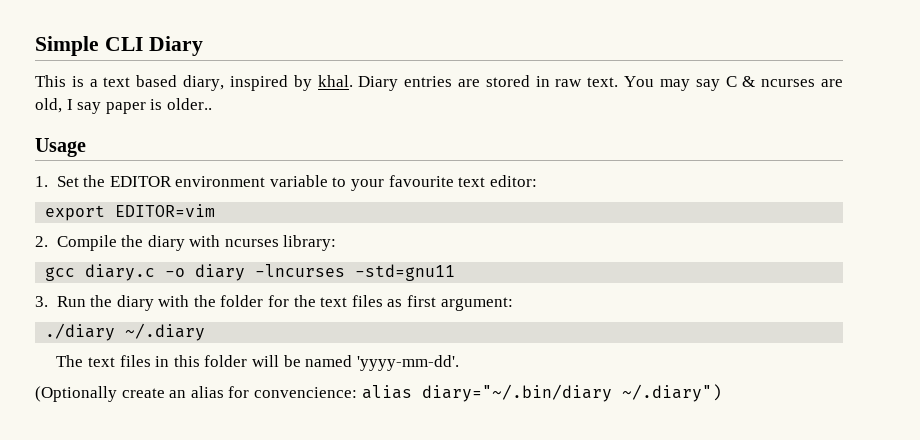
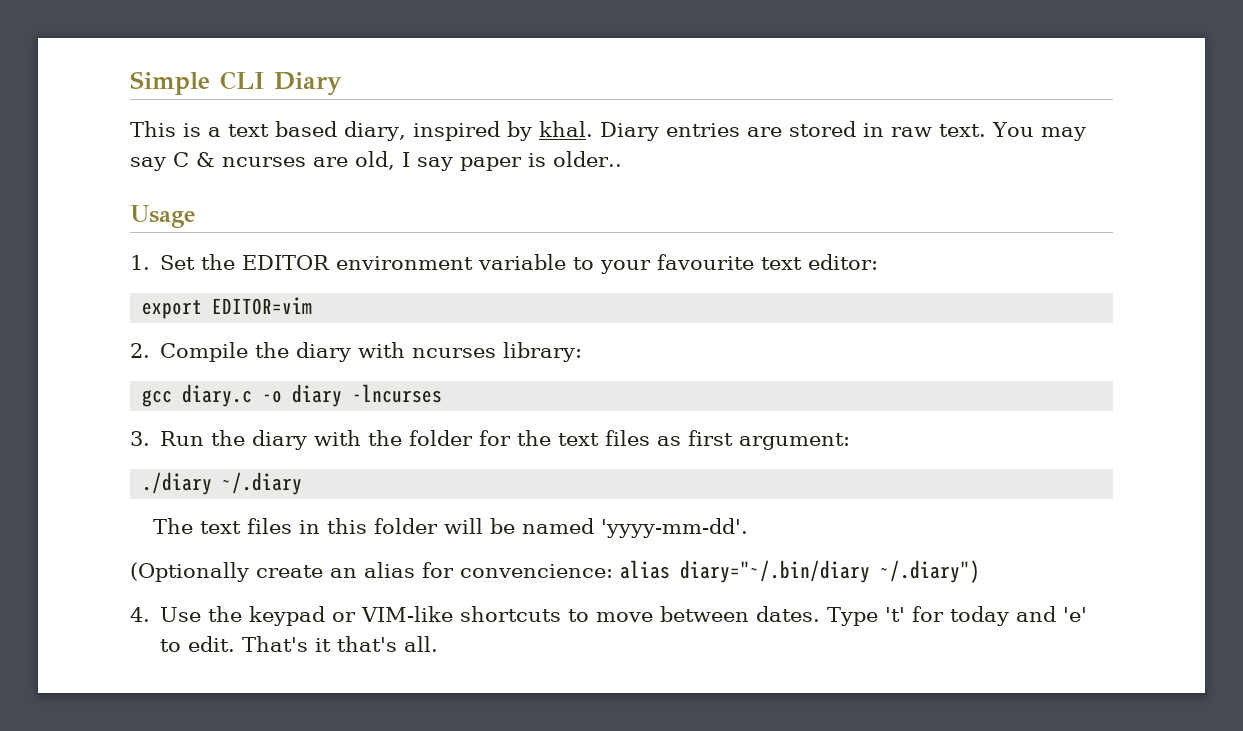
[355,264,456,281] -std=gnu11 -> (443, 393) none
(722, 393) none -> [130,606,1088,626] [160,636,439,652] // 4. Use the keypad or VIM-like shortcuts to move between dates. Type 't' for today and 'e' to edit. That's it that's all.

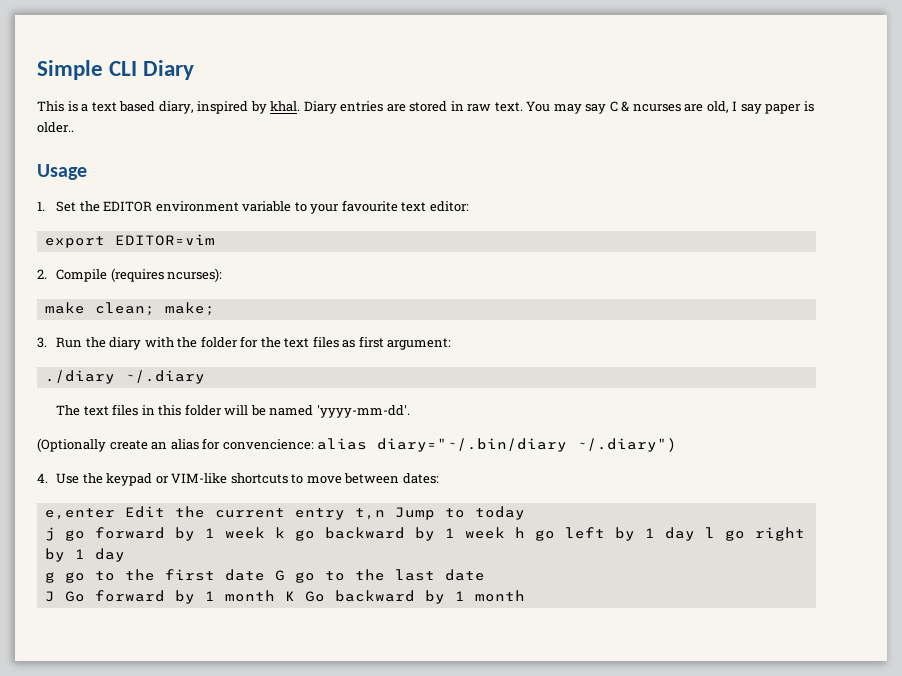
[255,342,583,362] [142,384,443,407] the diary with ncurses library: // gcc diary.c -o diary -lncurses -> [110,268,223,282] [44,302,215,316] (requires ncurses): // make clean; make;
[756,606,1088,626] [160,636,439,652] dates. Type 't' for today and 'e' to edit. That's it that's all. -> [402,473,439,484] [44,506,525,520] [44,527,805,541] [44,548,125,562] [44,569,485,583] [44,590,525,604] dates: // e,enter Edit the current entry t,n Jump to today // j go forward by 1 week k go backward by 1 week h go left by 1 day l go right by 1 day // g go to the first date G go to the last date // J Go forward by 1 month K Go backward by 1 month

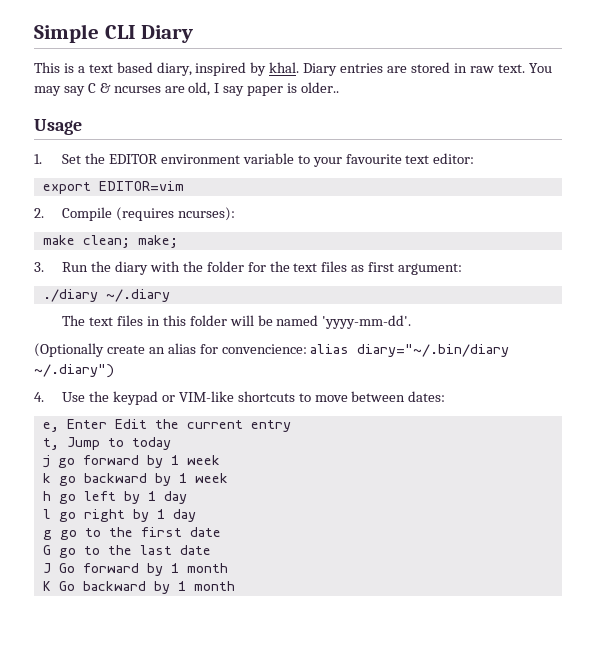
[44,508,115,520] e,enter -> [42,419,107,432] e, Enter
[354,508,385,520] t,n -> [42,438,59,450] // t,
(265, 533) none -> (220, 460) //
(505, 533) none -> (228, 478) //
(695, 534) none -> (187, 497) //
(265, 575) none -> (221, 532) //
(275, 596) none -> (228, 568) //

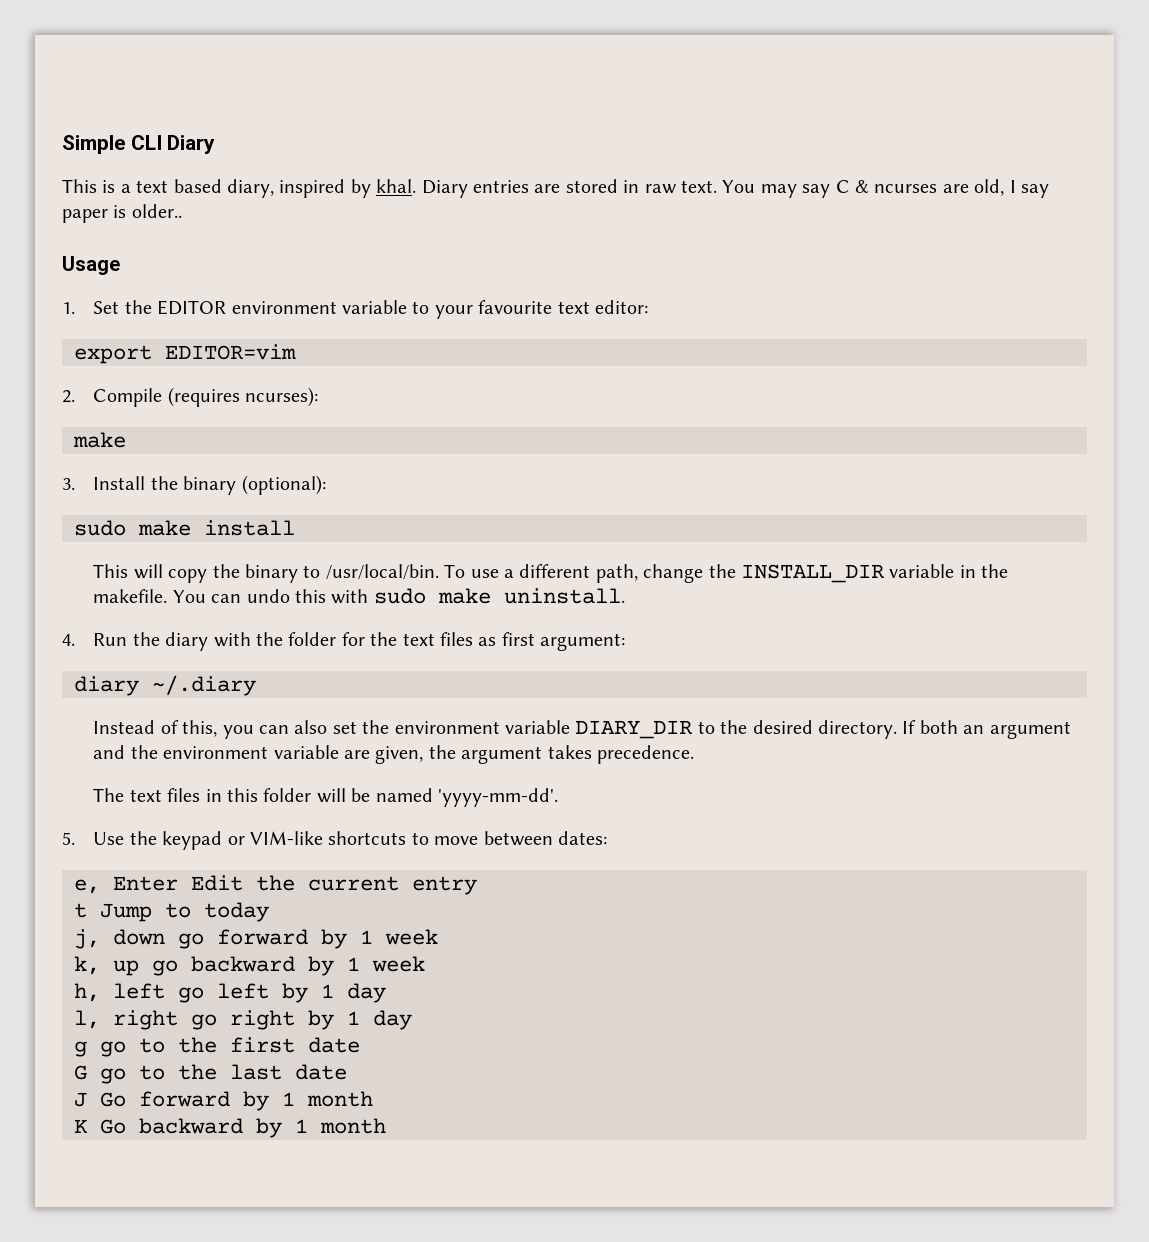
[82,235,178,248] [34,262,44,272] clean; make; // 3. -> [62,475,326,495] [74,520,295,536] [93,564,1009,583] [93,588,625,604] [62,634,75,646] // 3. Install the binary (optional): // sudo make install // This will copy the binary to /usr/local/bin. To use a different path, change the INSTALL_DIR variable in the makefile. You can undo this with sudo make uninstall. // 4.
[42,289,98,302] ./diary -> [74,676,139,696] diary
(170, 295) none -> [93,720,1071,739] [93,745,695,764] // Instead of this, you can also set the environment variable DIARY_DIR to the desired directory. If both an argument and the environment variable are given, the argument takes precedence.
[34,343,510,357] [34,364,114,378] [34,392,44,402] (Optionally create an alias for convencience: alias diary="~/.bin/diary ~/.diary") // 4. -> [62,832,75,845] 5.
[42,438,59,450] t, -> [74,903,87,918] t
[42,455,50,468] j -> [74,929,165,949] j, down
[42,473,51,483] k -> [74,956,139,976] k, up
[42,491,51,501] h -> [74,983,165,1002] h, left
[42,509,51,519] l -> [74,1010,178,1030] l, right

